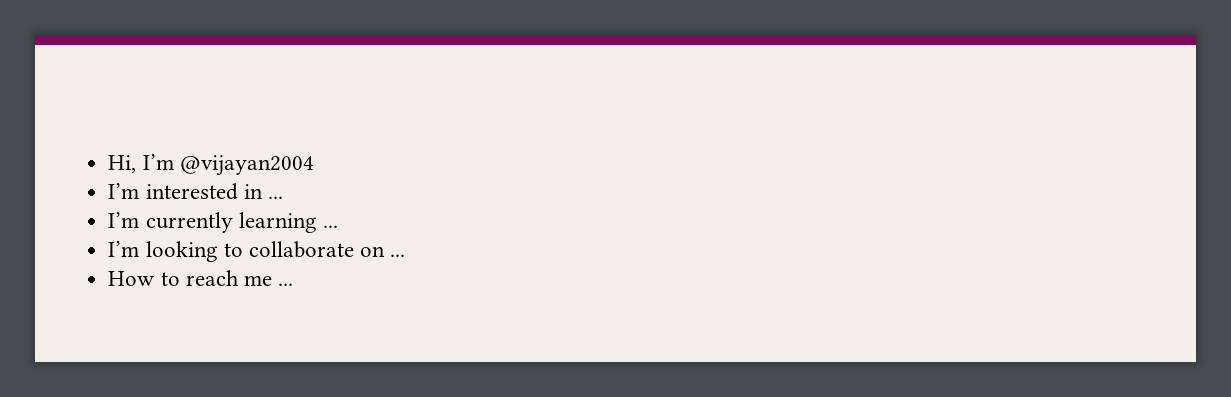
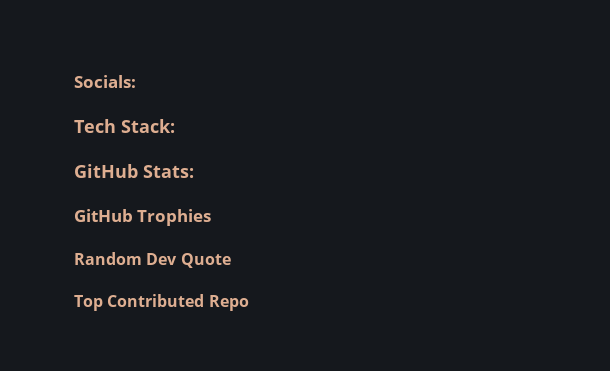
[108,154,314,176] [108,183,283,200] [108,212,338,233] [108,241,406,262] [108,270,294,286] Hi, I’m @vijayan2004 // I’m interested in ... // I’m currently learning ... // I’m looking to collaborate on ... // How to reach me ... -> [74,75,136,88] [74,119,175,133] [74,164,194,178] [74,209,212,226] [74,252,231,268] [74,294,249,311] Socials: // Tech Stack: // GitHub Stats: // GitHub Trophies // Random Dev Quote // Top Contributed Repo

